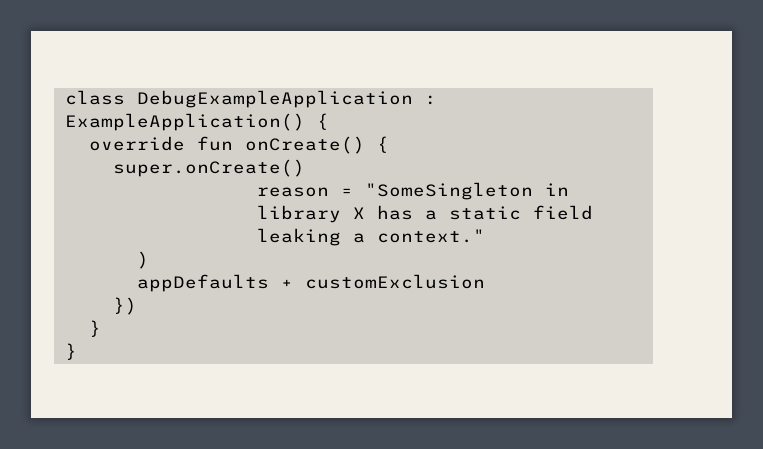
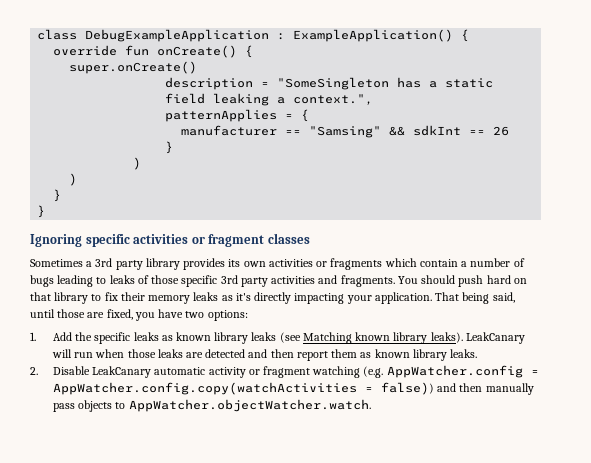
[256,187,329,197] reason -> [165,77,254,90] description
[544,183,569,196] [256,205,365,223] in library X -> (390, 83) none
[376,229,485,243] [136,251,149,269] [136,274,485,292] [112,297,137,315] [88,320,101,337] [64,343,77,360] context." // ) // appDefaults + customExclusion // }) // } // } -> [293,94,374,105] [165,109,310,122] [181,125,510,138] [165,141,174,154] [133,157,142,170] [69,173,78,186] [53,189,62,202] [37,205,46,218] [30,233,310,247] [30,258,525,270] [30,275,527,287] [30,292,515,304] [30,309,248,321] [30,332,525,344] [51,349,478,361] [30,365,539,378] [52,382,534,395] [52,399,371,412] context.", // patternApplies = { // manufacturer == "Samsing" && sdkInt == 26 // } // ) // ) // } // } // Ignoring specific activities or fragment classes // Sometimes a 3rd party library provides its own activities or fragments which contain a number of bugs leading to leaks of those specific 3rd party activities and fragments. You should push hard on that library to fix their memory leaks as it's directly impacting your application. That being said, until those are fixed, you have two options: // 1. Add the specific leaks as known library leaks (see Matching known library leaks). LeakCanary will run when those leaks are detected and then report them as known library leaks. // 2. Disable LeakCanary automatic activity or fragment watching (e.g. AppWatcher.config = AppWatcher.config.copy(watchActivities = false)) and then manually pass objects to AppWatcher.objectWatcher.watch.

